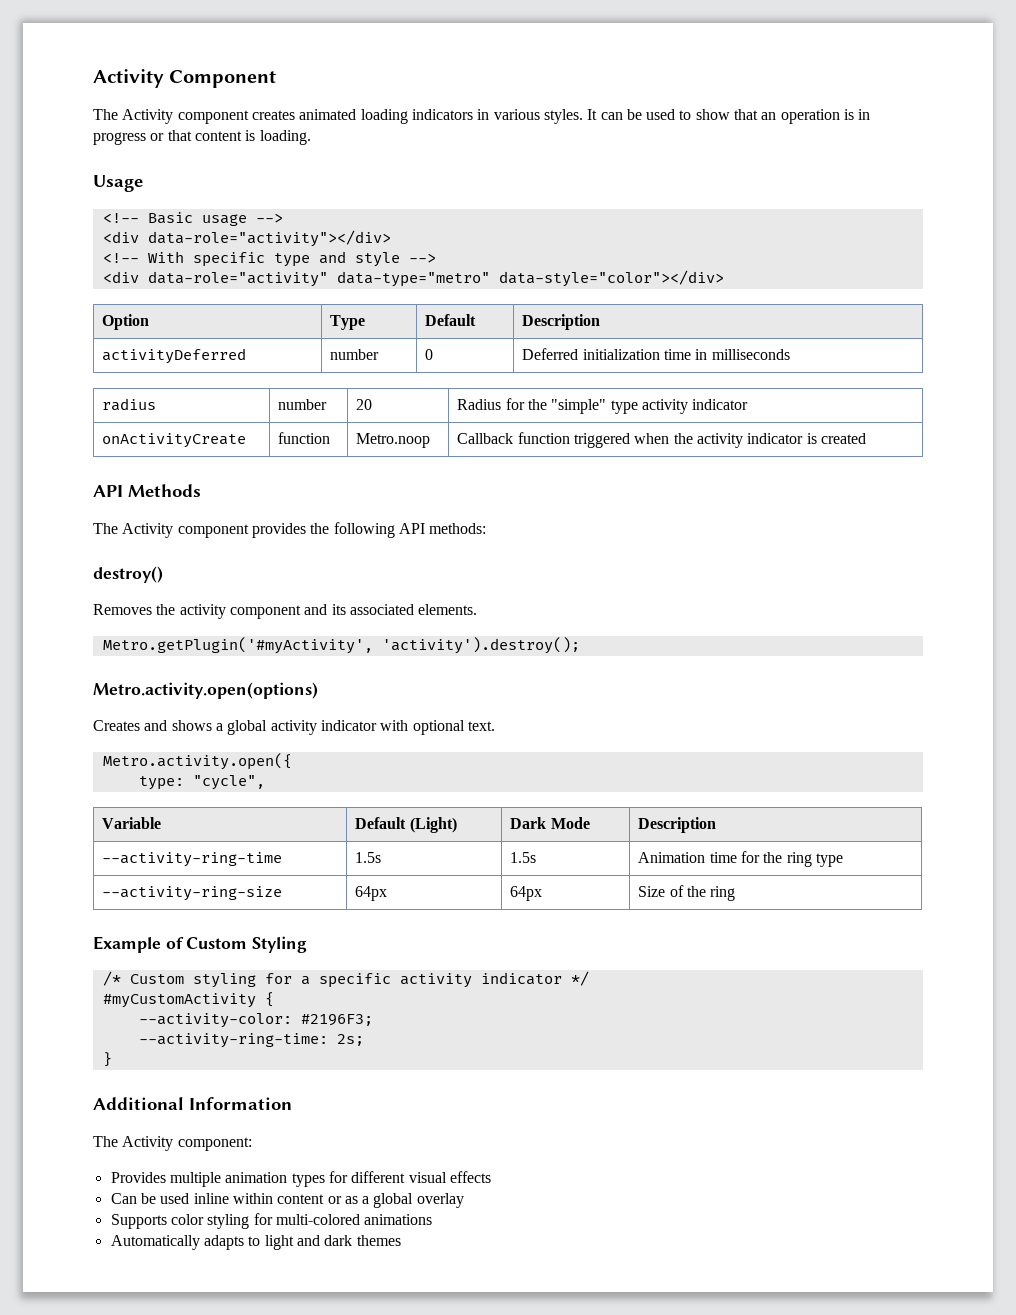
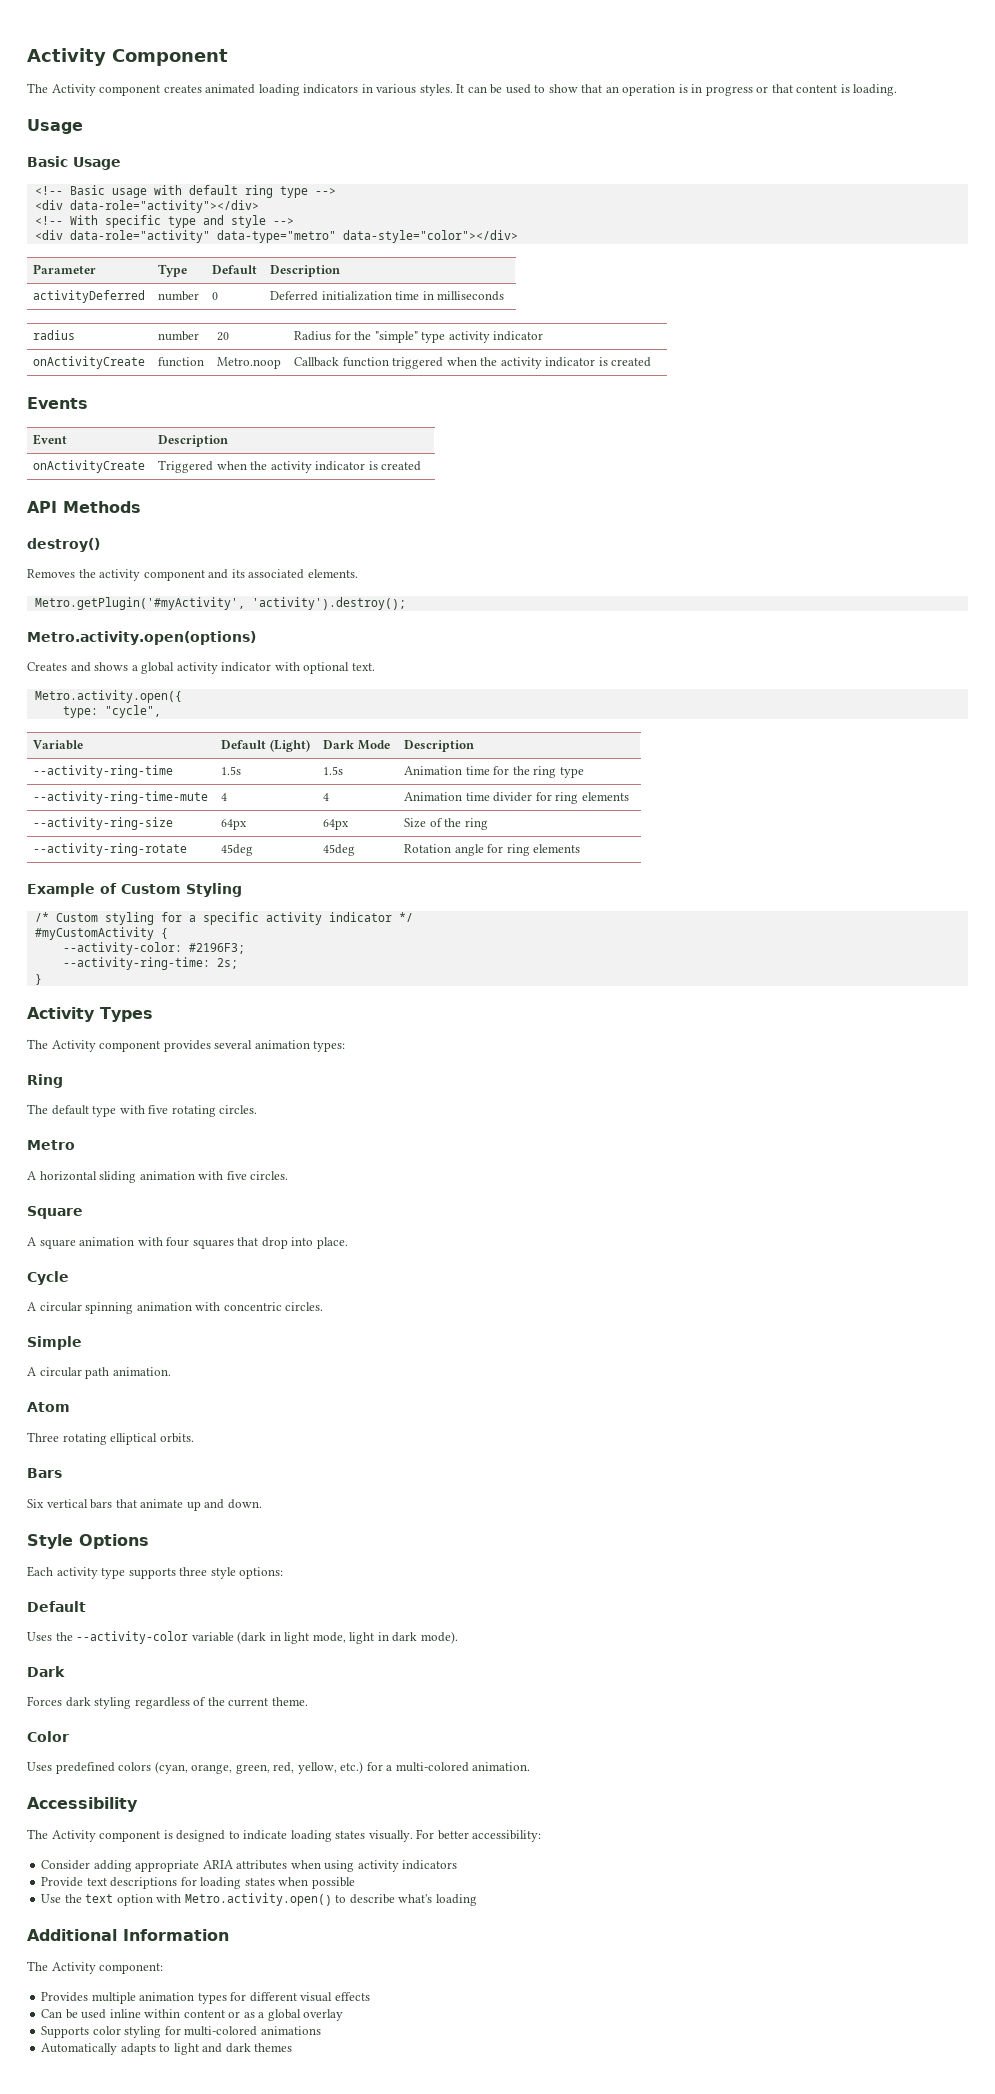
(143, 183) none -> [27,156,121,170] // Basic Usage
(247, 220) none -> [153,185,308,198] with default ring type
[102,314,150,330] Option -> [33,264,97,274] Parameter
[93,484,201,497] [93,522,487,538] API Methods // The Activity component provides the following API methods: -> [27,397,88,409] [33,434,68,445] [158,435,229,447] [33,460,146,473] [158,460,422,473] [27,501,141,513] Events // Event | Description // onActivityCreate | Triggered when the activity indicator is created // API Methods
(843, 860) none -> [33,791,209,804] [221,793,228,801] [323,793,330,801] [404,792,629,804] // --activity-ring-time-mute | 4 | 4 | Animation time divider for ring elements
(736, 893) none -> [33,843,188,856] [221,844,254,856] [323,844,356,856] [404,844,581,856] // --activity-ring-rotate | 45deg | 45deg | Rotation angle for ring elements
(112, 1059) none -> [27,1007,153,1022] [27,1039,346,1052] [27,1074,63,1088] [27,1104,258,1117] [27,1140,75,1150] [27,1171,289,1183] [27,1206,83,1219] [27,1237,348,1249] [27,1271,69,1285] [27,1302,324,1314] [27,1336,82,1350] [27,1367,171,1379] [27,1402,70,1412] [27,1432,194,1445] [27,1468,62,1478] [27,1499,262,1511] [27,1534,149,1549] [27,1566,284,1579] [27,1601,86,1612] [27,1631,458,1644] [27,1666,65,1677] [27,1696,308,1709] [27,1731,69,1742] [27,1761,531,1774] [27,1797,138,1812] [27,1829,542,1842] [41,1860,458,1872] [41,1877,355,1889] [41,1893,477,1906] // Activity Types // The Activity component provides several animation types: // Ring // The default type with five rotating circles. // Metro // A horizontal sliding animation with five circles. // Square // A square animation with four squares that drop into place. // Cycle // A circular spinning animation with concentric circles. // Simple // A circular path animation. // Atom // Three rotating elliptical orbits. // Bars // Six vertical bars that animate up and down. // Style Options // Each activity type supports three style options: // Default // Uses the --activity-color variable (dark in light mode, light in dark mode). // Dark // Forces dark styling regardless of the current theme. // Color // Uses predefined colors (cyan, orange, green, red, yellow, etc.) for a multi-colored animation. // Accessibility // The Activity component is designed to indicate loading states visually. For better accessibility: // Consider adding appropriate ARIA attributes when using activity indicators // Provide text descriptions for loading states when possible // Use the text option with Metro.activity.open() to describe what's loading

